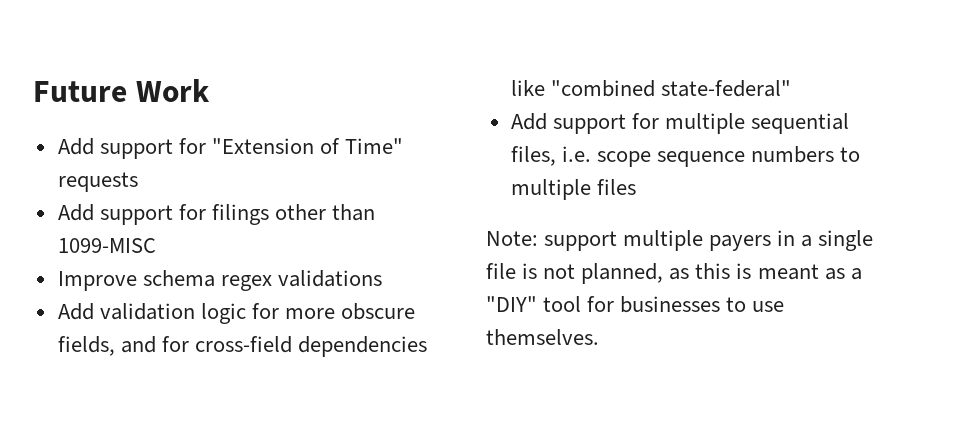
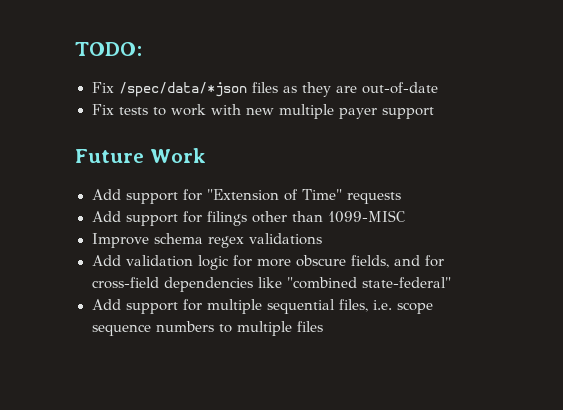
(33, 91) none -> [75,42,142,56] [91,82,438,97] [91,104,434,119] TODO: // Fix /spec/data/*json files as they are out-of-date // Fix tests to work with new multiple payer support //
[486,230,874,251] [486,263,862,284] [486,296,785,313] [486,329,599,345] // Note: support multiple payers in a single file is not planned, as this is meant as a "DIY" tool for businesses to use themselves. -> (323, 326) none

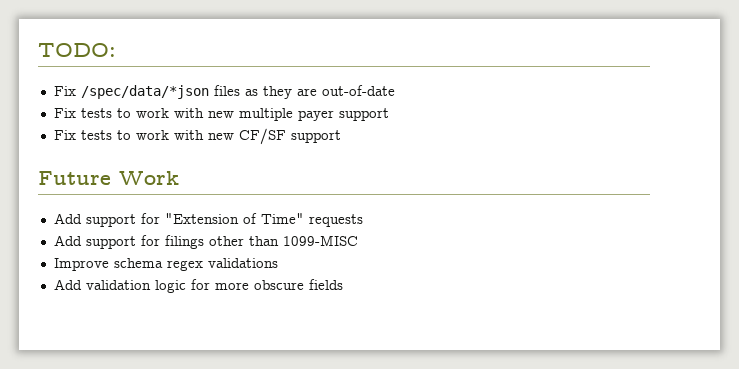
(434, 113) none -> [53,128,341,145] // Fix tests to work with new CF/SF support
[350,255,444,268] [91,277,451,292] [91,299,433,314] [91,321,323,336] fields, and for cross-field dependencies like "combined state-federal" // Add support for multiple sequential files, i.e. scope sequence numbers to multiple files -> [308,279,343,290] fields

